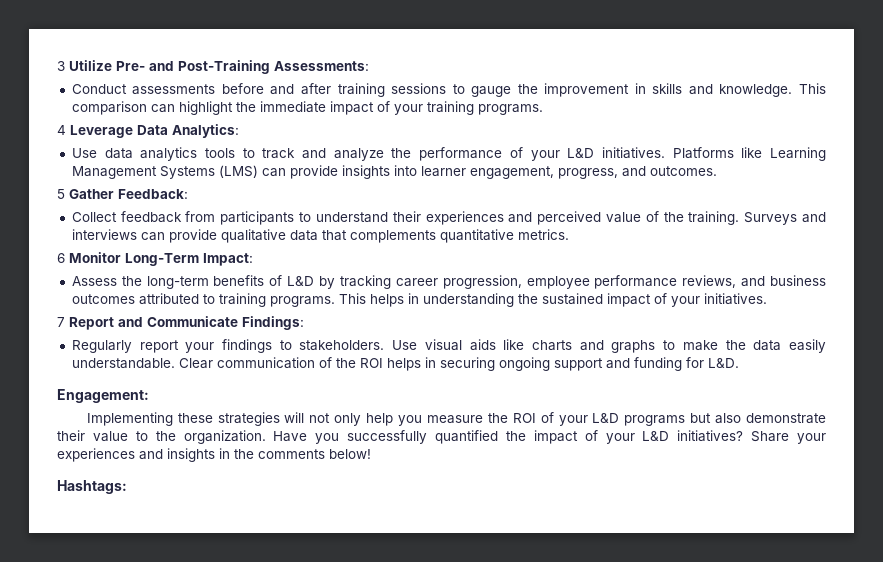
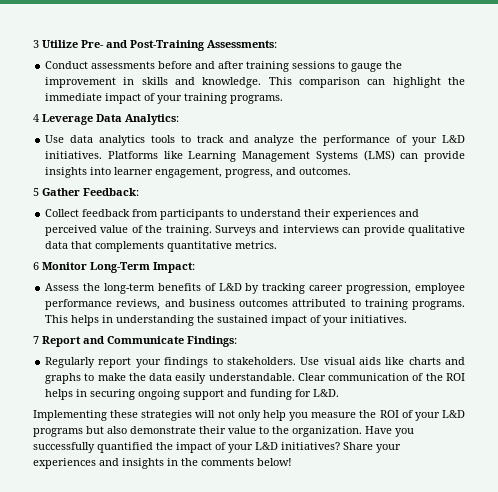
[57,389,149,403] // Engagement: -> (340, 393) none
[57,480,127,494] // Hashtags: -> (292, 462) none

